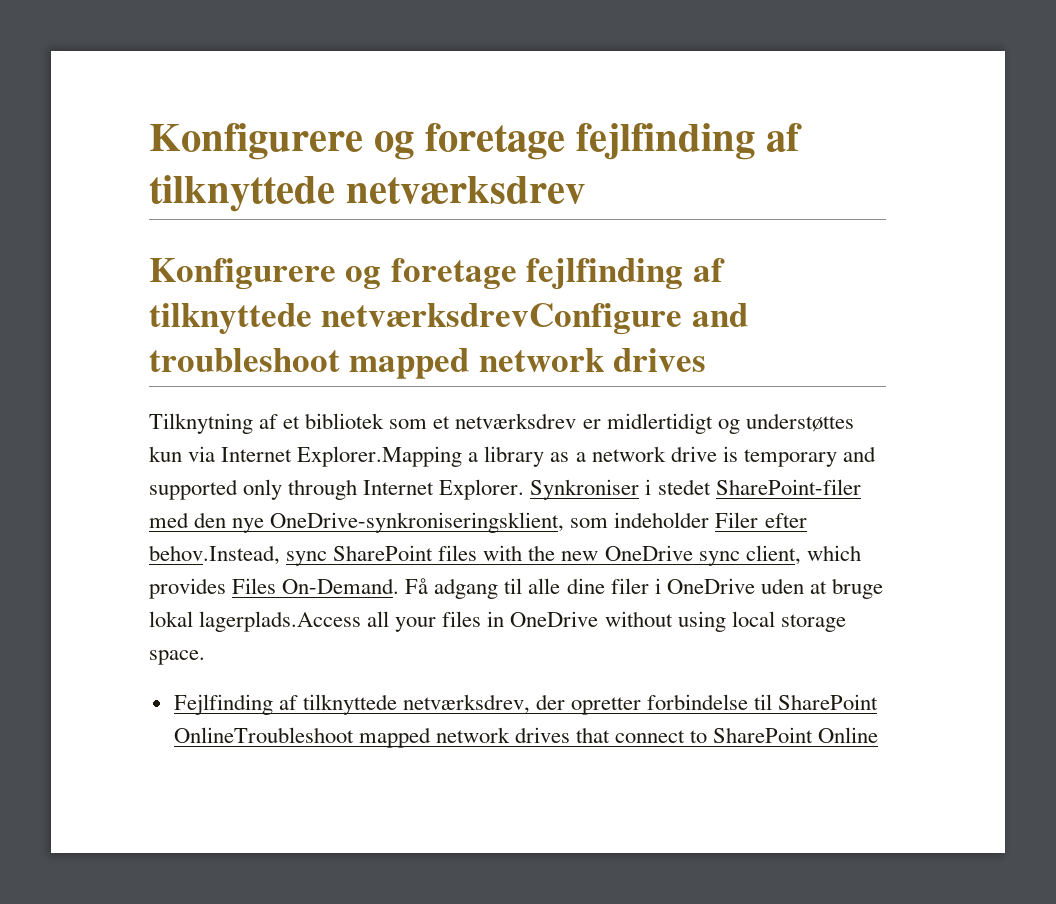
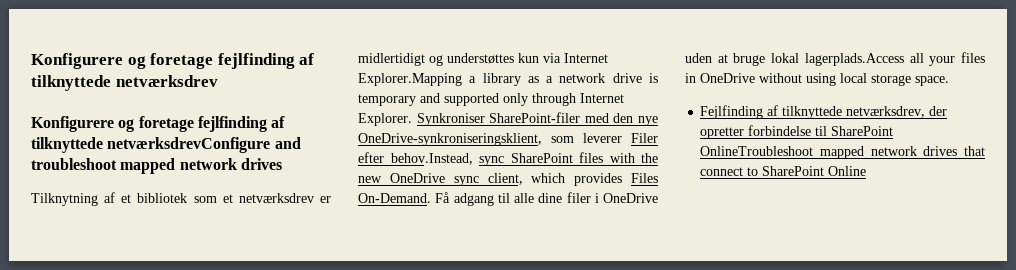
[645,479,711,495] i stedet -> (485, 119) none
[614,512,710,528] indeholder -> [583,133,622,143] leverer

